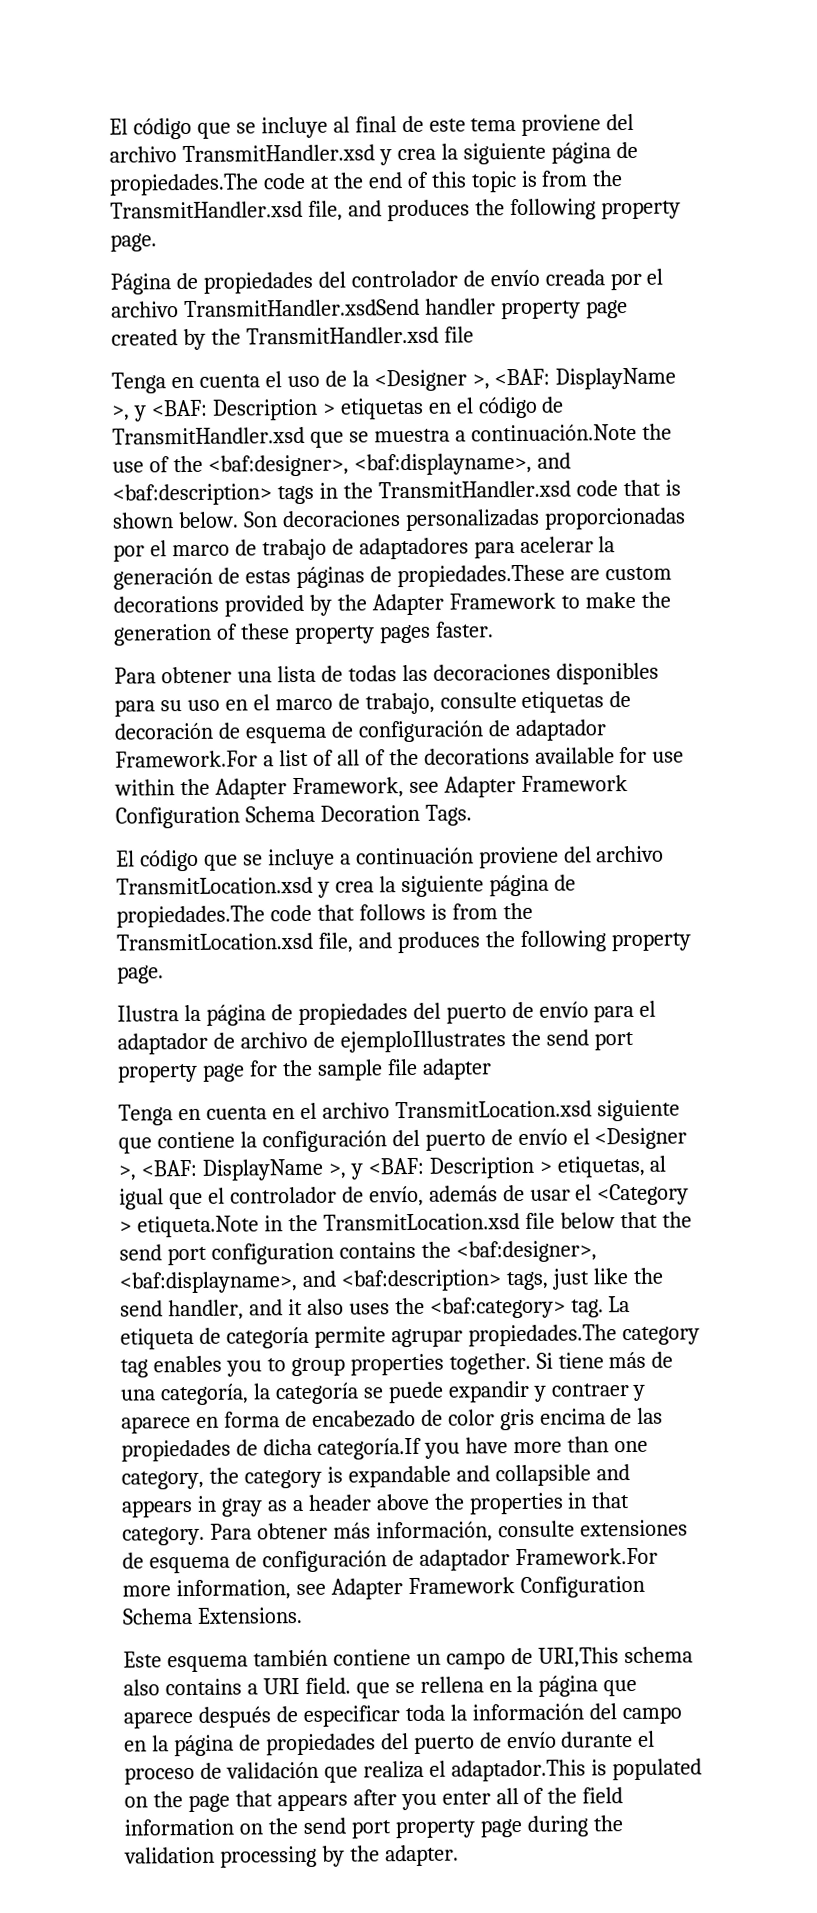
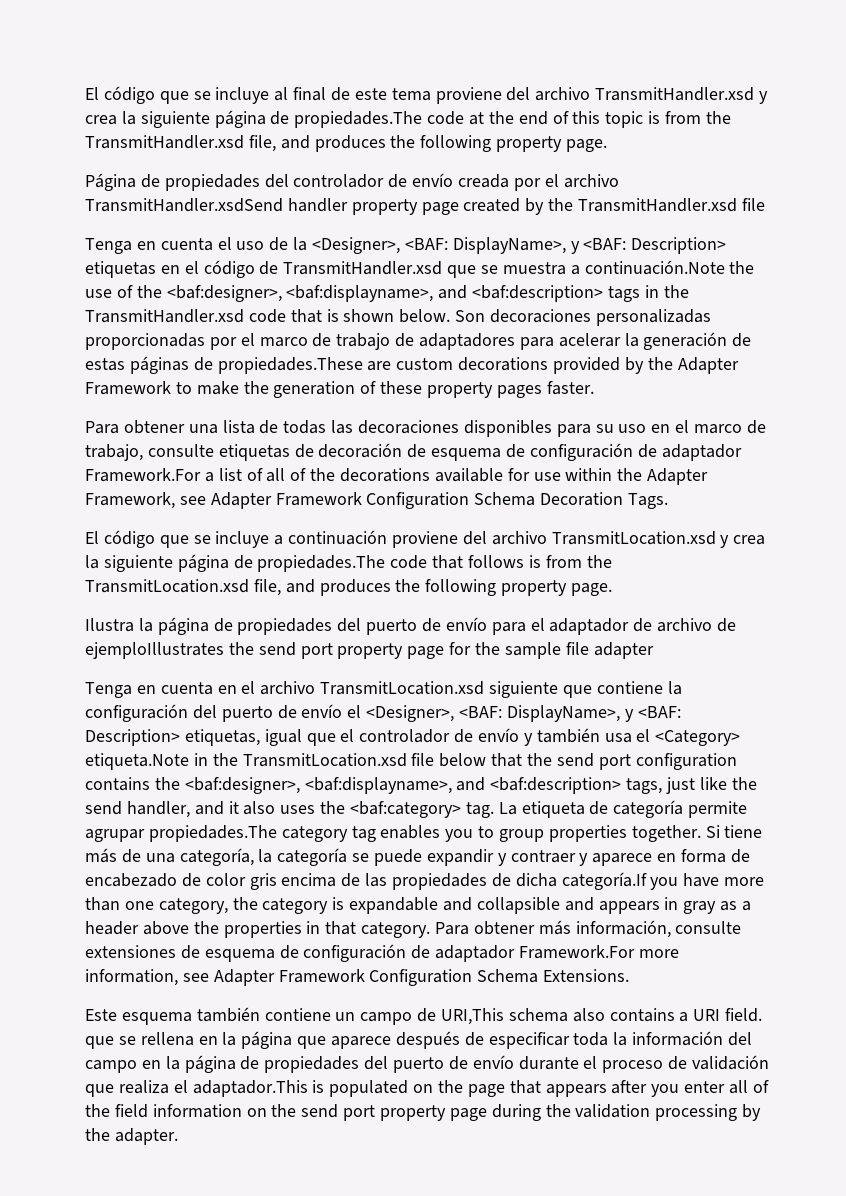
[373,367,677,392] [111,398,336,422] <Designer >, <BAF: DisplayName >, y <BAF: Description > -> [312,237,727,254] <Designer>, <BAF: DisplayName>, y <BAF: Description>
[594,1127,688,1150] [118,1155,667,1181] <Designer >, <BAF: DisplayName >, y <BAF: Description > etiquetas, al -> [366,705,681,722] [85,729,260,746] <Designer>, <BAF: DisplayName>, y <BAF: Description> etiquetas,
[368,1183,690,1207] [119,1221,132,1233] envío, además de usar el <Category > -> [478,728,741,746] envío y también usa el <Category>

